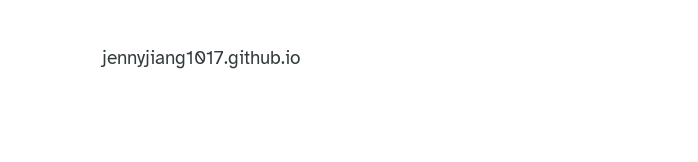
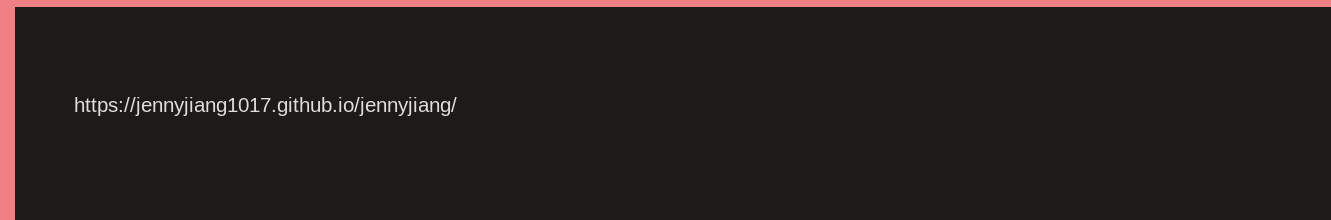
[100,49,300,69] jennyjiang1017.github.io -> [74,97,457,116] https://jennyjiang1017.github.io/jennyjiang/

